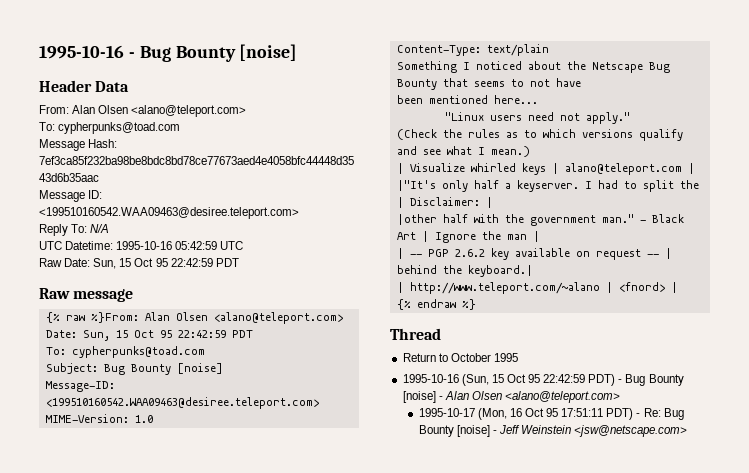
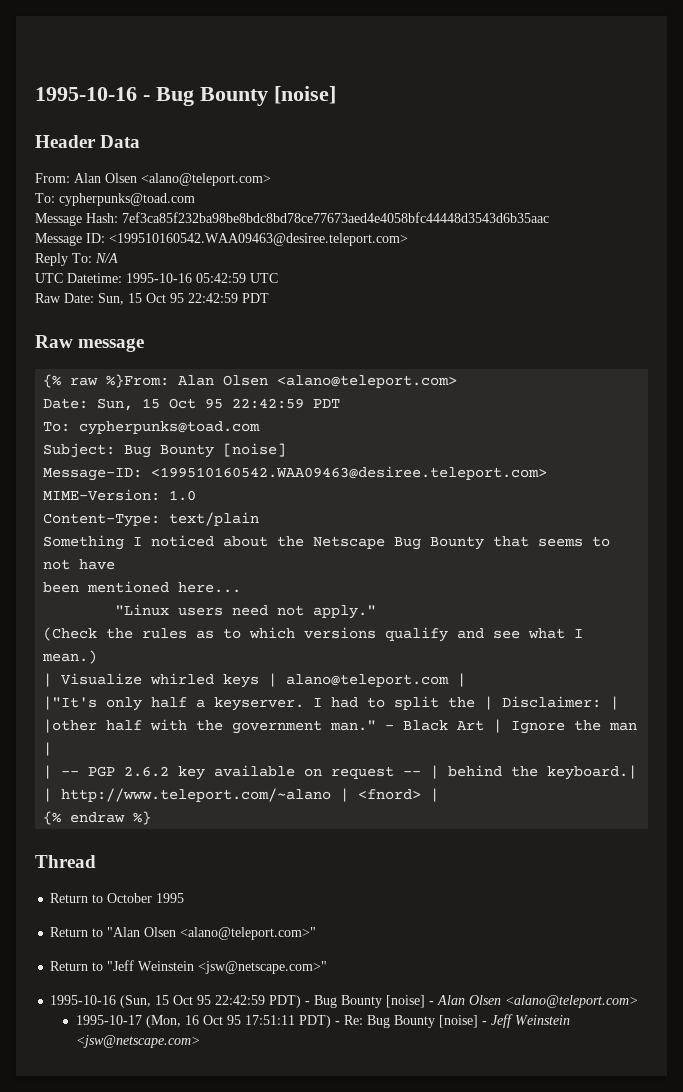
(518, 357) none -> [50,927,317,940] [50,960,328,974] // Return to "Alan Olsen <alano@teleport.com>" // Return to "Jeff Weinstein <jsw@netscape.com>"

